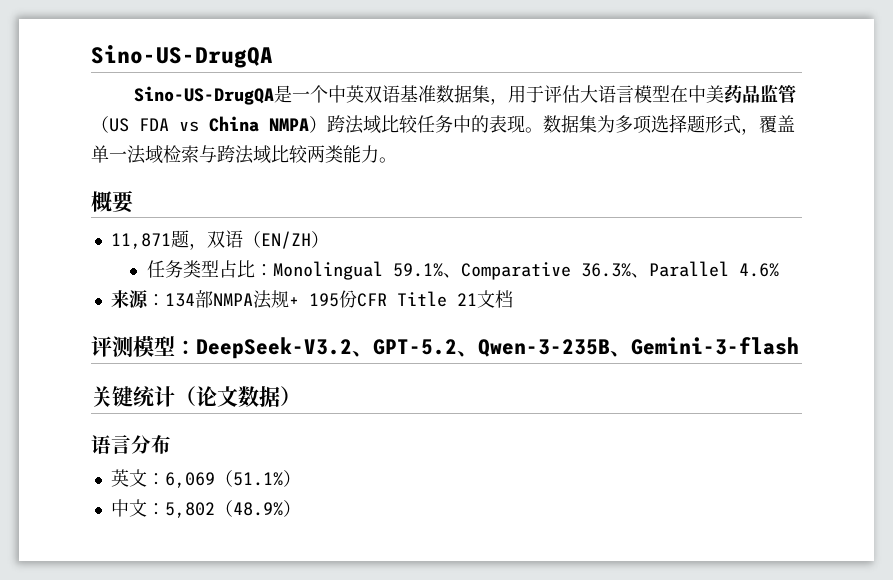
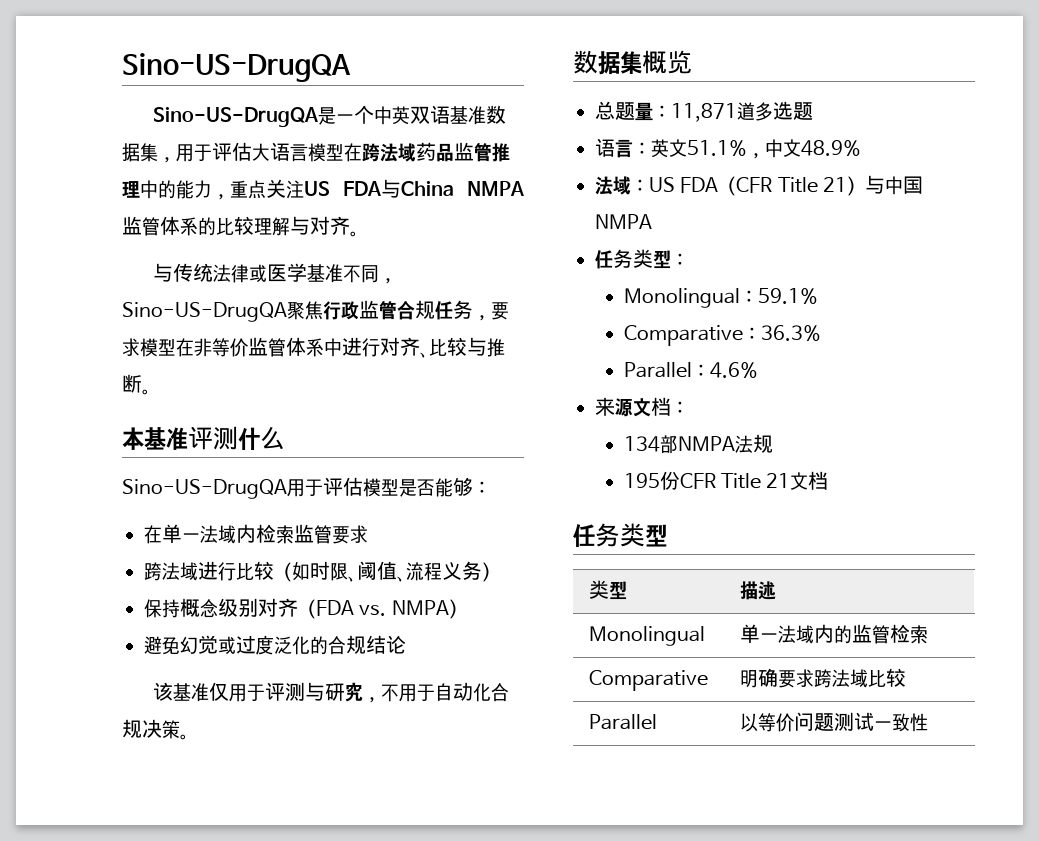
[687,85,724,103] 中美 -> [362,143,416,162] 跨法域
[91,116,199,133] （US FDA vs -> [492,143,510,162] [122,179,402,200] 推理中的能力，重点关注US FDA与
[309,114,795,135] [91,145,397,164] [91,190,134,213] [110,230,329,250] [146,260,383,280] ）跨法域比较任务中的表现。数据集为多项选择题形式，覆盖单一法域检索与跨法域比较两类能力。 // 概要 // 11,871题，双语（EN/ZH） // 任务类型占比：Monolingual -> [122,216,359,237] [153,263,398,284] [122,300,509,322] [122,337,505,358] [122,374,151,395] [122,426,285,450] [122,477,491,499] [144,524,368,544] [144,561,500,582] [144,598,467,619] [144,635,406,655] [153,682,510,703] [122,719,189,740] [573,50,692,75] [595,101,813,122] [595,138,861,159] [595,175,924,196] [595,214,652,229] [595,249,689,269] [623,288,758,308] 监管体系的比较理解与对齐。 // 与传统法律或医学基准不同，Sino-US-DrugQA聚焦行政监管合规任务，要求模型在非等价监管体系中进行对齐、比较与推断。 // 本基准评测什么 // Sino-US-DrugQA用于评估模型是否能够： // 在单一法域内检索监管要求 // 跨法域进行比较（如时限、阈值、流程义务） // 保持概念级别对齐（FDA vs. NMPA） // 避免幻觉或过度泛化的合规结论 // 该基准仅用于评测与研究，不用于自动化合规决策。 // 数据集概览 // 总题量：11,871道多选题 // 语言：英文51.1%，中文48.9% // 法域：US FDA（CFR Title 21）与中国NMPA // 任务类型： // Monolingual：
[442,262,571,280] 、Comparative -> [623,325,761,346] // Comparative：
[630,261,729,278] 、Parallel -> [623,362,710,378] // Parallel：
[146,294,165,306] ： -> [633,397,689,417] 文档： //
[288,297,299,306] + -> (773, 443) //
[91,336,799,359] [91,386,301,407] [91,435,171,454] [110,469,301,488] [110,499,301,518] 评测模型：DeepSeek-V3.2、GPT-5.2、Qwen-3-235B、Gemini-3-flash // 关键统计（论文数据） // 语言分布 // 英文：6,069（51.1%） // 中文：5,802（48.9%） -> [573,523,667,547] [588,580,627,600] [739,581,776,600] [588,626,705,646] [739,624,928,644] [588,670,708,691] [739,668,906,688] [588,714,657,730] [739,712,928,732] 任务类型 // 类型 | 描述 // Monolingual | 单一法域内的监管检索 // Comparative | 明确要求跨法域比较 // Parallel | 以等价问题测试一致性

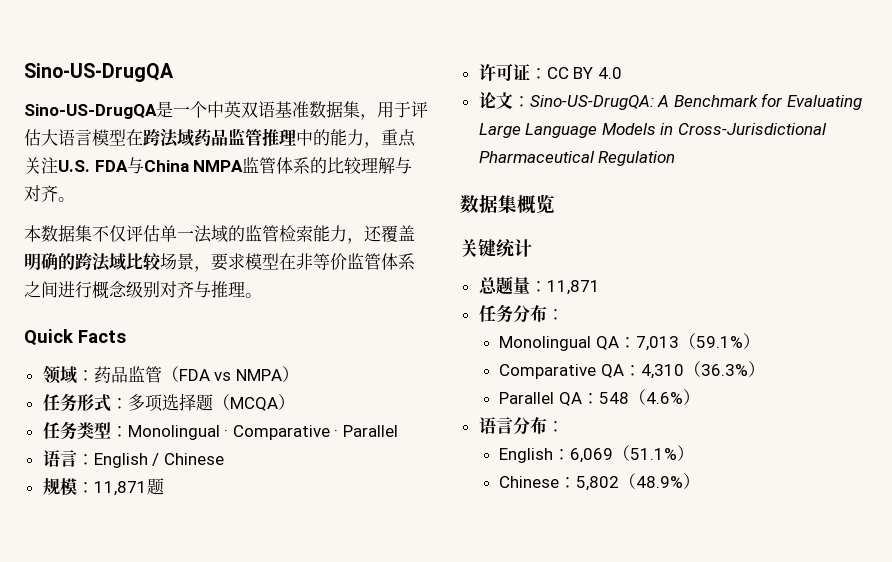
[304,181,330,196] US -> [58,160,90,172] U.S.
[153,263,398,284] [122,300,473,322] 与传统法律或医学基准不同，Sino-US-DrugQA聚焦行政监管合规任务 -> [24,225,415,244] [24,252,194,272] 本数据集不仅评估单一法域的监管检索能力，还覆盖明确的跨法域比较场景
[324,337,505,358] [122,374,151,395] [122,426,285,450] [122,477,491,499] [144,524,368,544] [144,561,500,582] [144,598,467,619] [144,635,406,655] [153,682,510,703] [122,719,189,740] 中进行对齐、比较与推断。 // 本基准评测什么 // Sino-US-DrugQA用于评估模型是否能够： // 在单一法域内检索监管要求 // 跨法域进行比较（如时限、阈值、流程义务） // 保持概念级别对齐（FDA vs. NMPA） // 避免幻觉或过度泛化的合规结论 // 该基准仅用于评测与研究，不用于自动化合规决策。 -> [24,281,262,299] [24,329,126,346] [42,365,299,384] [42,393,295,412] [42,421,399,440] [42,450,224,468] [42,478,164,496] [478,63,622,81] [478,92,863,110] [478,123,828,138] [478,151,676,166] 之间进行概念级别对齐与推理。 // Quick Facts // 领域：药品监管（FDA vs NMPA） // 任务形式：多项选择题（MCQA） // 任务类型：Monolingual · Comparative · Parallel // 语言：English / Chinese // 规模：11,871题 // 许可证：CC BY 4.0 // 论文：Sino-US-DrugQA: A Benchmark for Evaluating Large Language Models in Cross-Jurisdictional Pharmaceutical Regulation
(692, 62) none -> [460,239,532,258] // 关键统计
[737,101,813,121] [595,138,861,159] [595,175,924,196] [595,214,652,229] [595,249,689,269] [623,288,818,308] [623,325,821,346] [623,362,758,378] [595,397,689,417] [623,434,773,454] [623,471,829,490] [573,523,667,547] [588,580,627,600] [739,581,776,600] [588,626,705,646] [739,624,928,644] [588,670,708,691] [739,668,906,688] [588,714,657,730] [739,712,928,732] 道多选题 // 语言：英文51.1%，中文48.9% // 法域：US FDA（CFR Title 21）与中国NMPA // 任务类型： // Monolingual：59.1% // Comparative：36.3% // Parallel：4.6% // 来源文档： // 134部NMPA法规 // 195份CFR Title 21文档 // 任务类型 // 类型 | 描述 // Monolingual | 单一法域内的监管检索 // Comparative | 明确要求跨法域比较 // Parallel | 以等价问题测试一致性 -> [478,304,564,323] [499,333,760,351] [499,361,765,379] [499,389,700,406] [478,417,564,435] [499,445,695,463] [499,473,701,491] // 任务分布： // Monolingual QA：7,013（59.1%） // Comparative QA：4,310（36.3%） // Parallel QA：548（4.6%） // 语言分布： // English：6,069（51.1%） // Chinese：5,802（48.9%）

